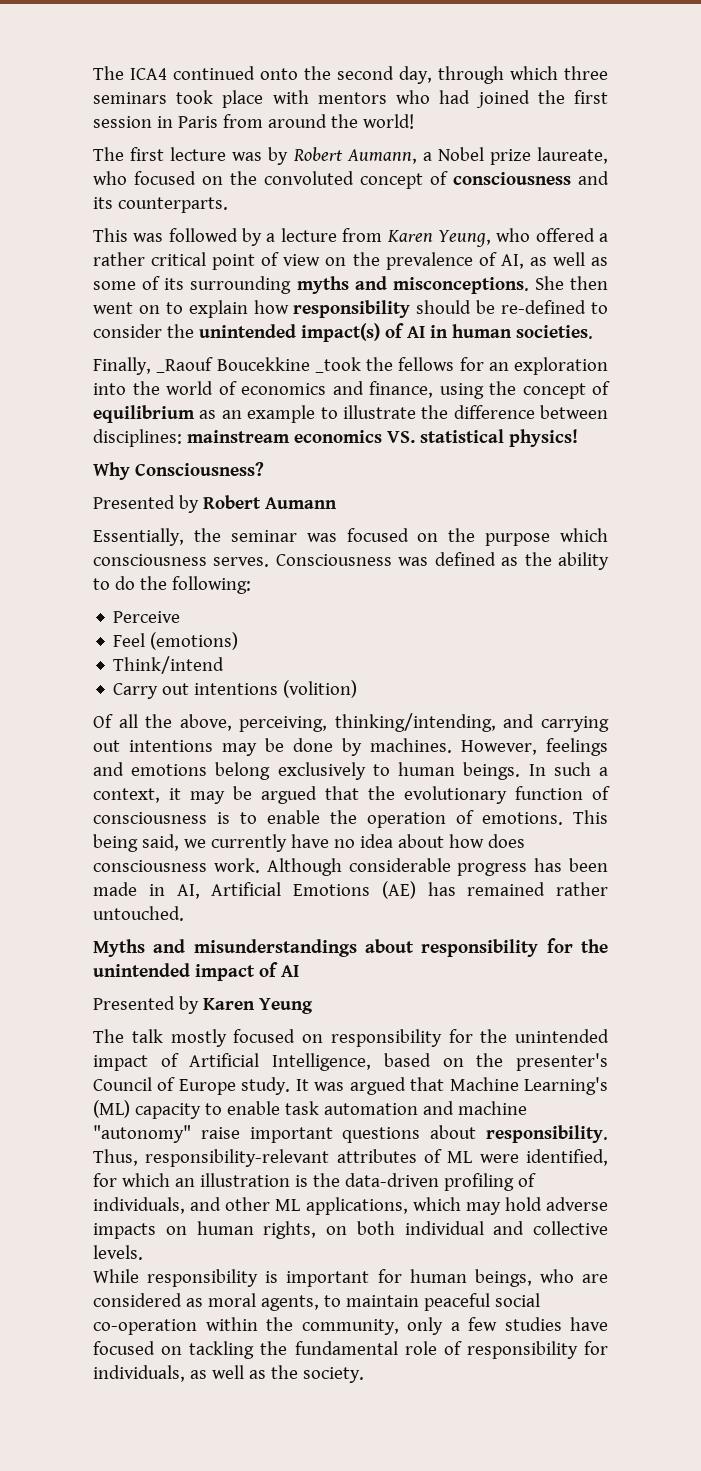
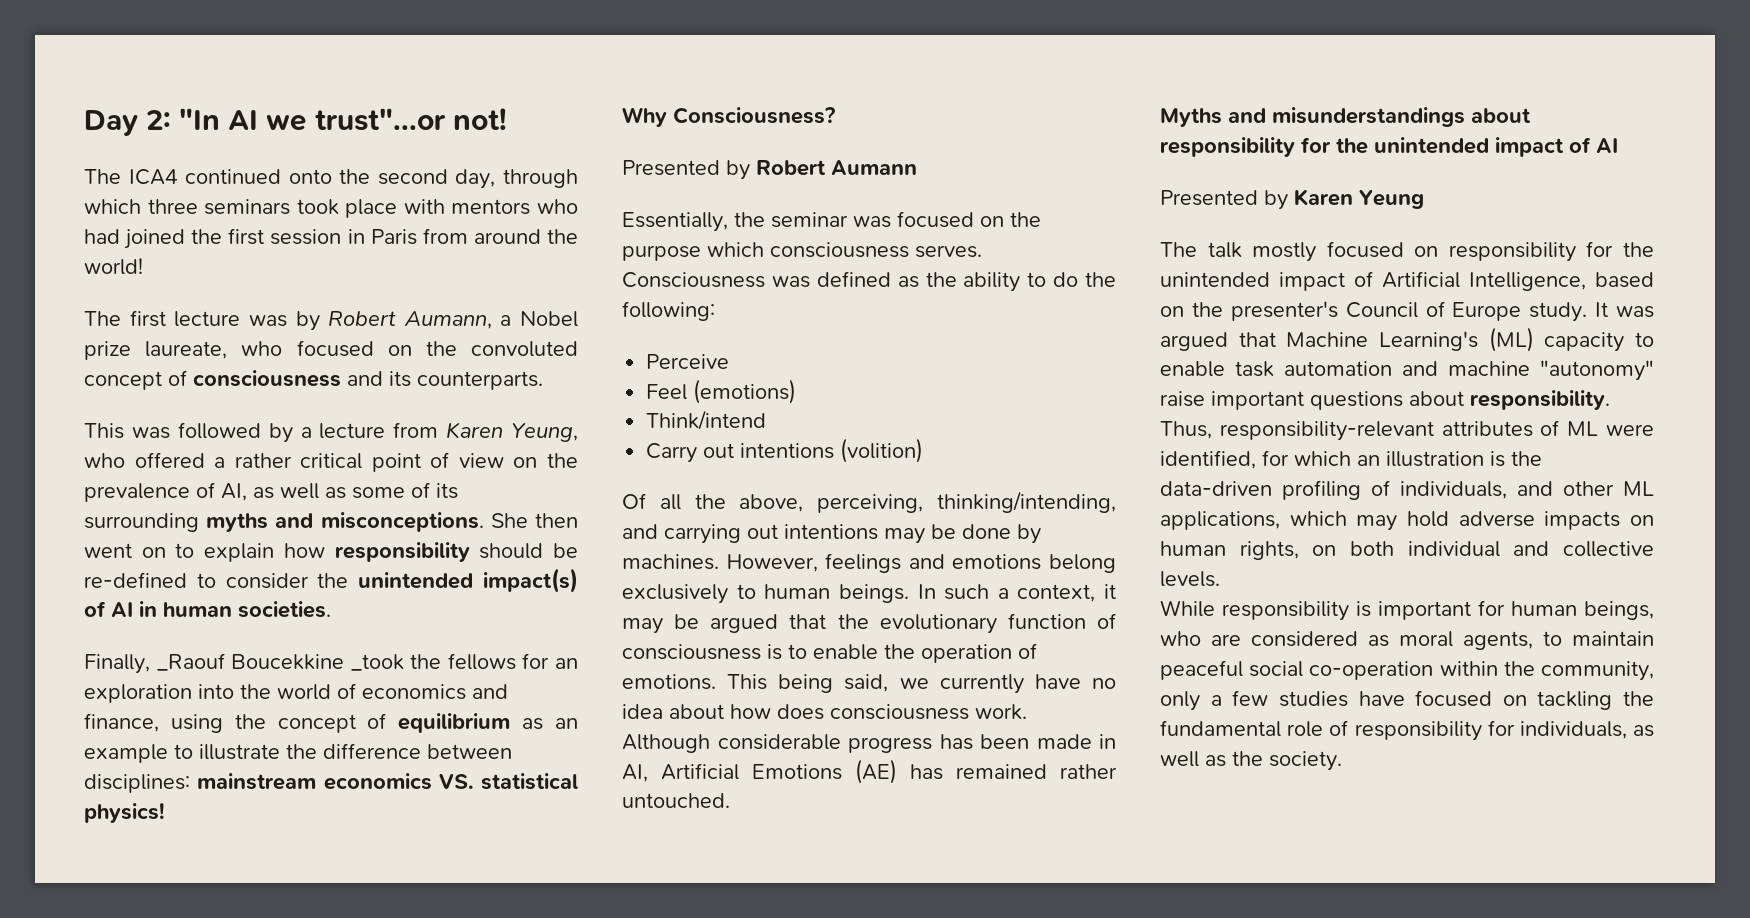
(93, 73) none -> [84,108,507,136] Day 2: "In AI we trust"...or not! //

